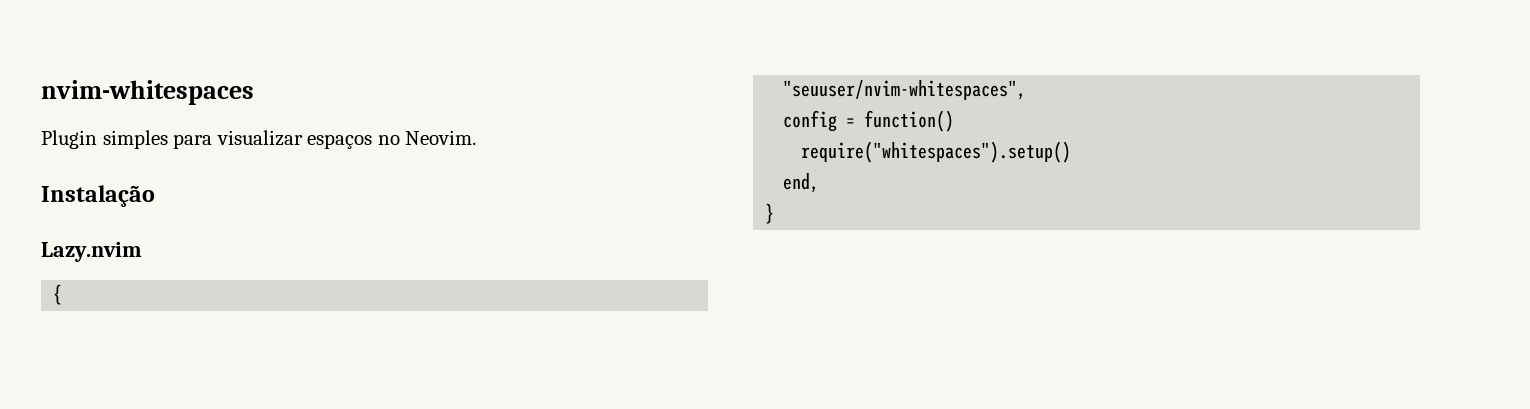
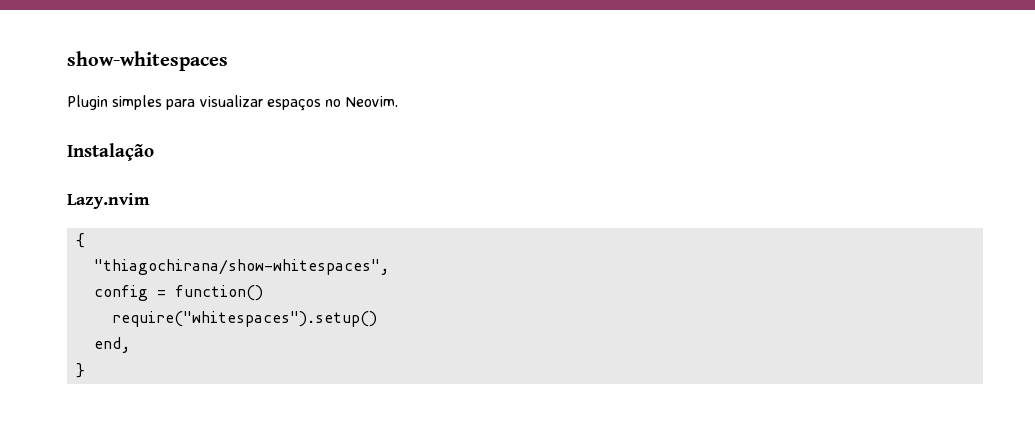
[41,80,254,105] nvim-whitespaces -> [67,51,228,71] show-whitespaces
[783,80,1027,100] "seuuser/nvim-whitespaces", -> [94,259,390,275] "thiagochirana/show-whitespaces",

